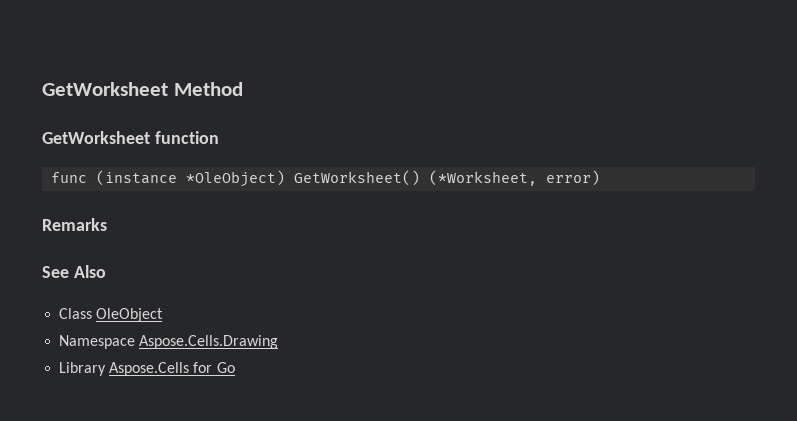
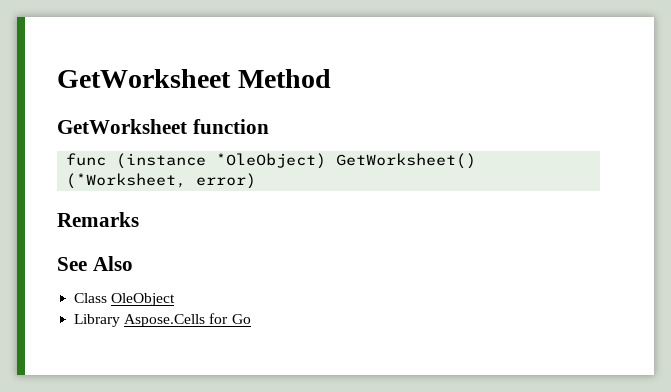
[59,335,279,349] // Namespace Aspose.Cells.Drawing -> (176, 299) none

